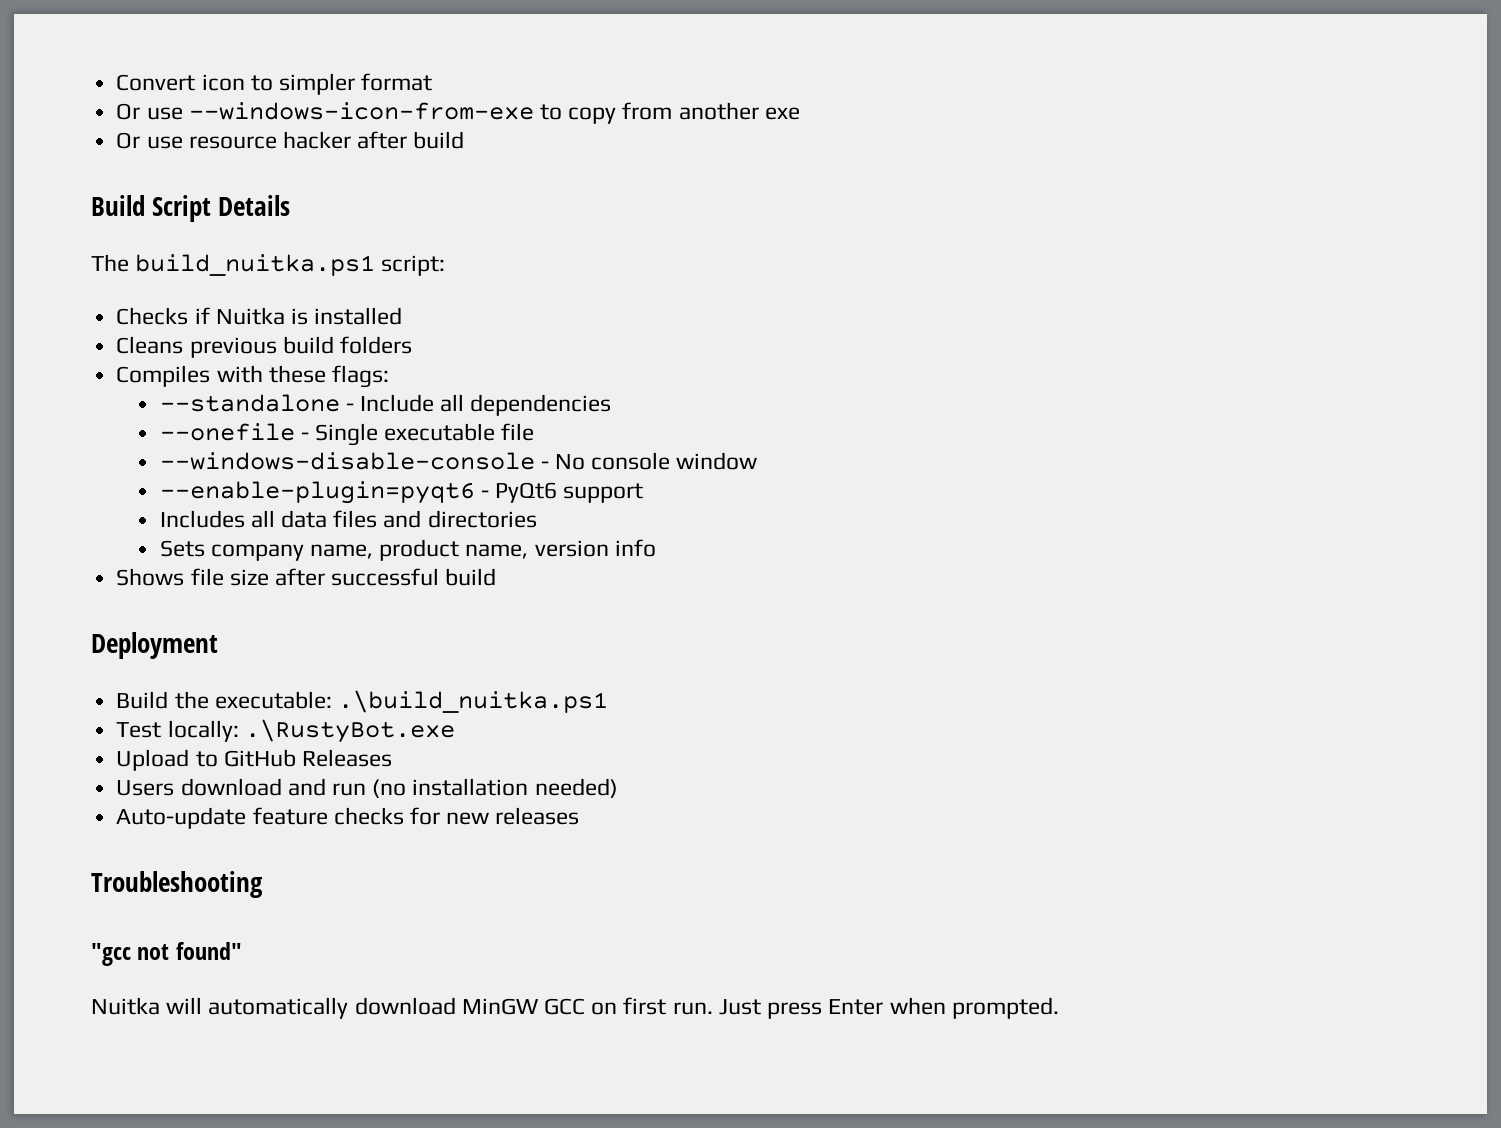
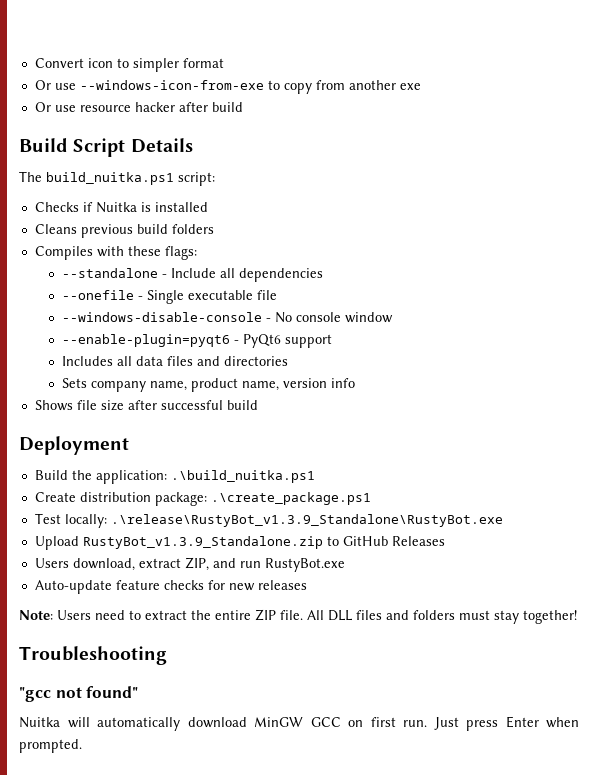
[214,691,332,709] executable: -> [95,470,167,484] application:
(608, 701) none -> [34,492,371,506] // Create distribution package: .\create_package.ps1
[244,719,455,743] .\RustyBot.exe -> [110,514,503,527] .\release\RustyBot_v1.3.9_Standalone\RustyBot.exe
(190, 760) none -> [82,536,323,549] RustyBot_v1.3.9_Standalone.zip
[180,778,618,798] download and run (no installation needed) -> [72,557,345,572] download, extract ZIP, and run RustyBot.exe
(580, 816) none -> [19,609,577,624] // Note: Users need to extract the entire ZIP file. All DLL files and folders must stay together!

